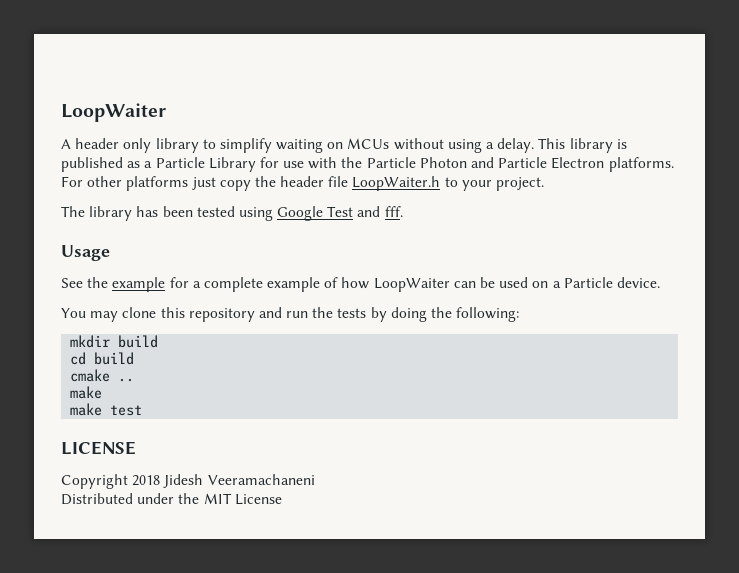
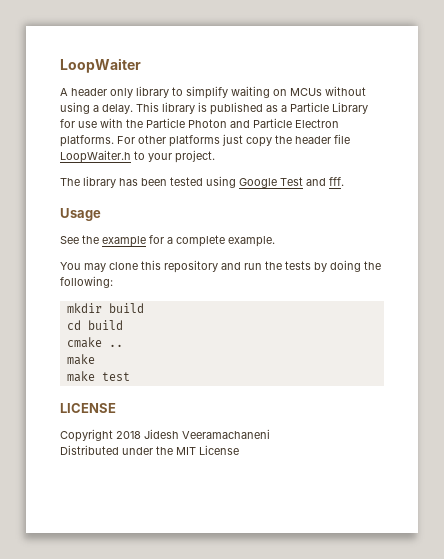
[267,277,660,292] example of how LoopWaiter can be used on a Particle device. -> [228,236,275,247] example.

